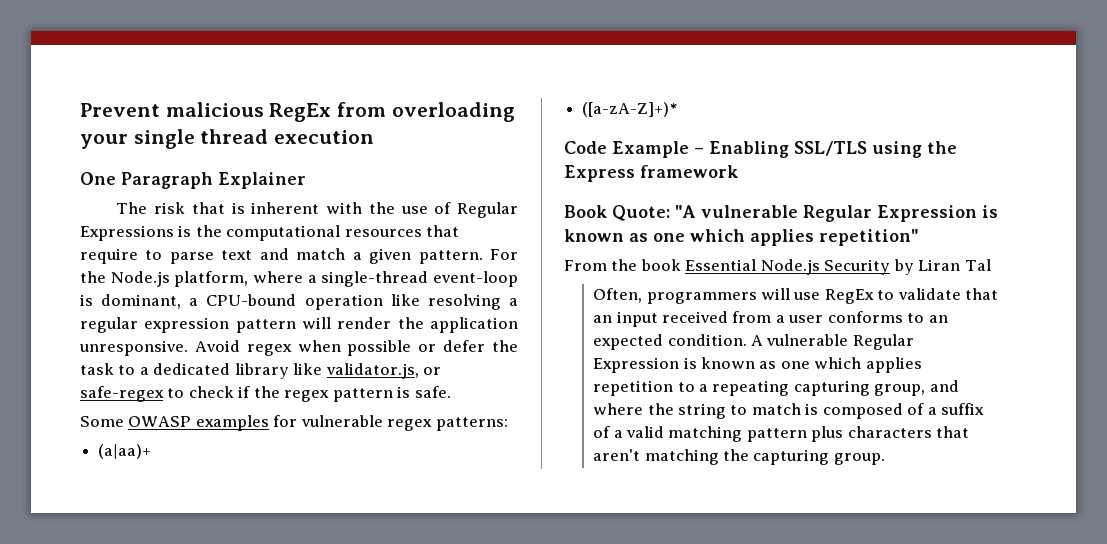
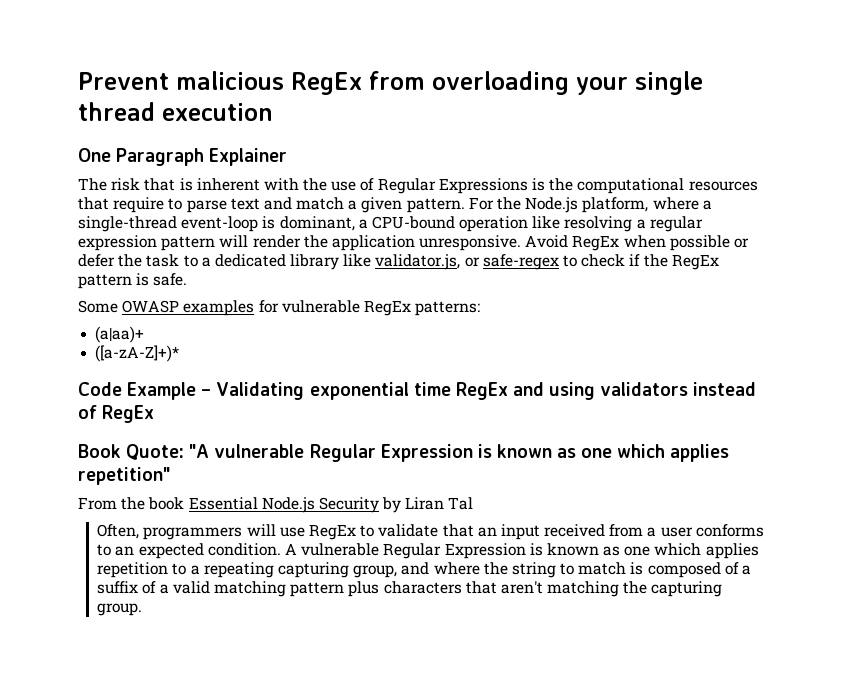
[246,344,292,356] regex -> [572,235,620,251] RegEx
[284,390,330,402] regex -> [671,254,719,270] RegEx
[387,419,433,431] regex -> [363,300,411,316] RegEx
[709,141,957,158] [564,165,738,182] Enabling SSL/TLS using the Express framework -> [216,382,757,400] [78,405,155,423] Validating exponential time RegEx and using validators instead of RegEx

